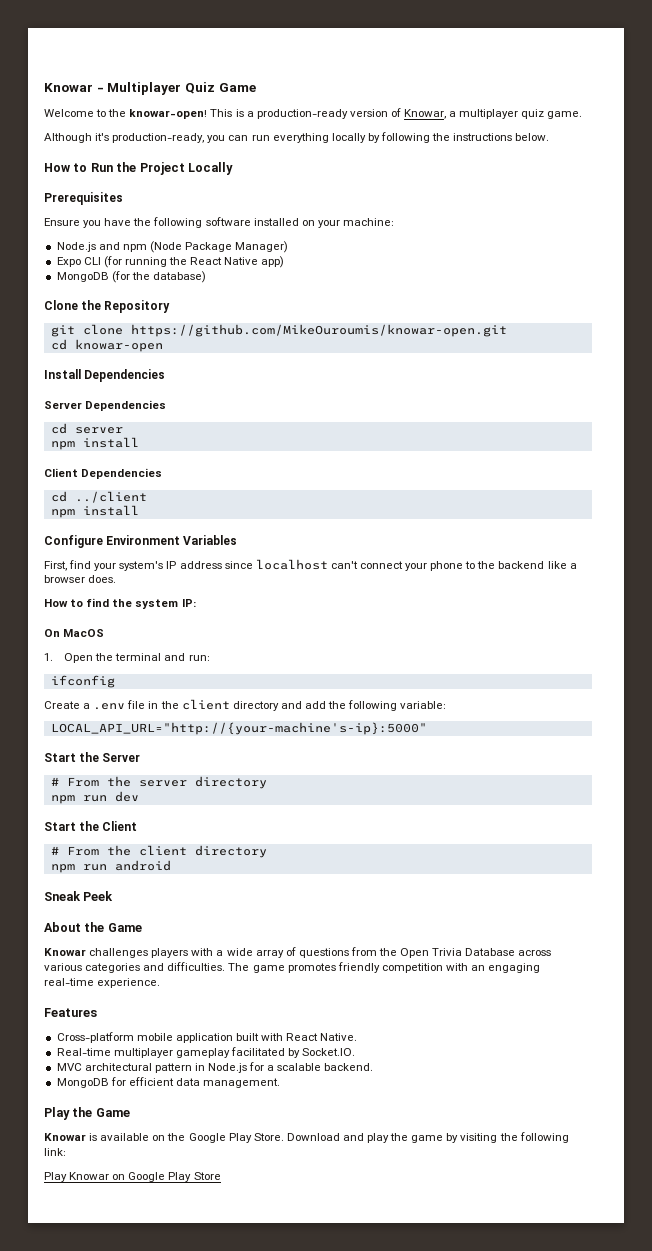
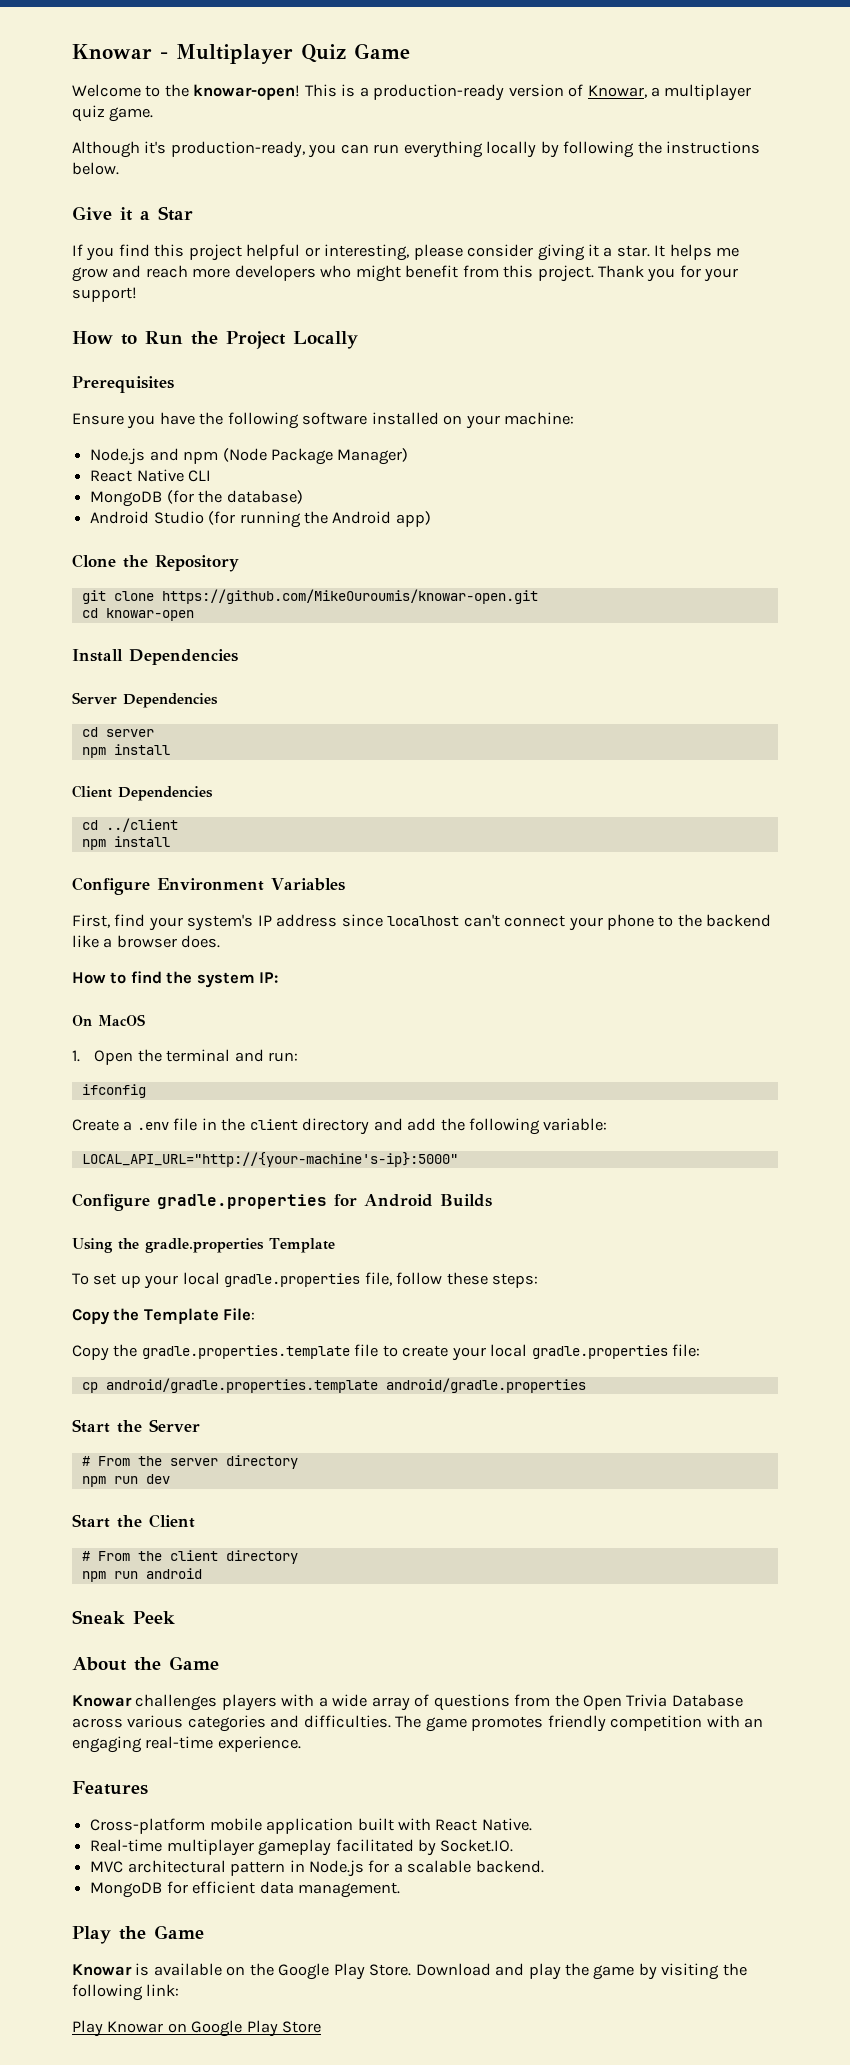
(550, 137) none -> [72,206,193,221] [72,244,740,261] [72,265,739,282] [72,287,137,302] // Give it a Star // If you find this project helpful or interesting, please consider giving it a star. It helps me grow and reach more developers who might benefit from this project. Thank you for your support!
[56,256,188,268] Expo CLI (for running the -> (409, 456) none
[261,256,285,268] app) -> [188,470,212,482] CLI
(206, 277) none -> [90,511,431,528] // Android Studio (for running the Android app)
(427, 728) none -> [72,1193,492,1211] [72,1238,335,1253] [72,1272,539,1289] [72,1308,256,1325] [72,1344,701,1361] [81,1378,586,1393] // Configure gradle.properties for Android Builds // Using the gradle.properties Template // To set up your local gradle.properties file, follow these steps: // Copy the Template File: // Copy the gradle.properties.template file to create your local gradle.properties file: // cp android/gradle.properties.template android/gradle.properties

